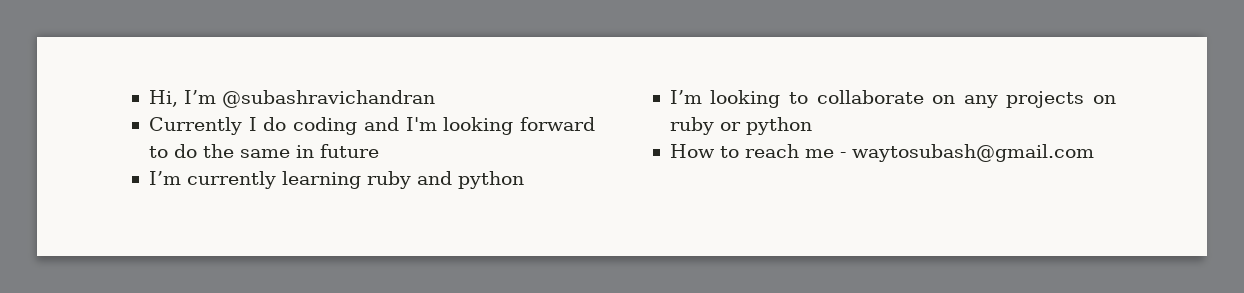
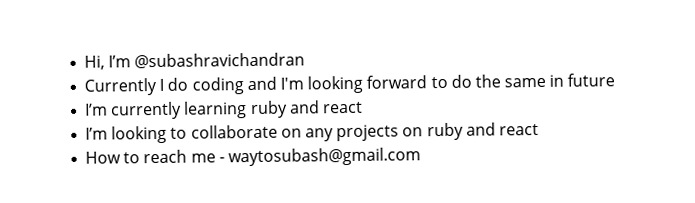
[457,171,524,189] python -> [322,101,363,114] react
[719,117,812,135] or python -> [465,122,539,136] and react

